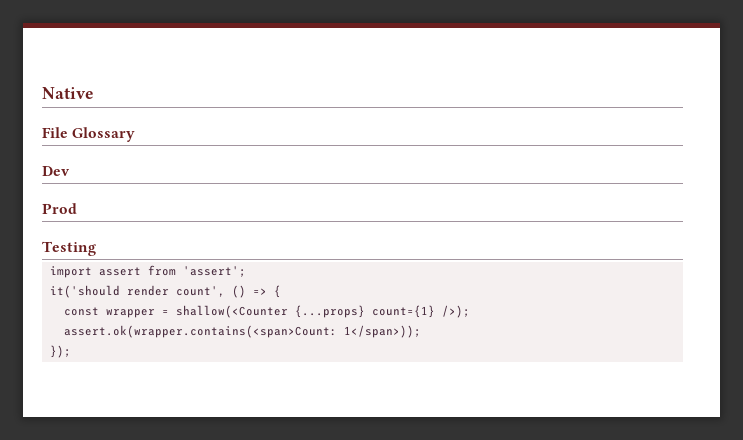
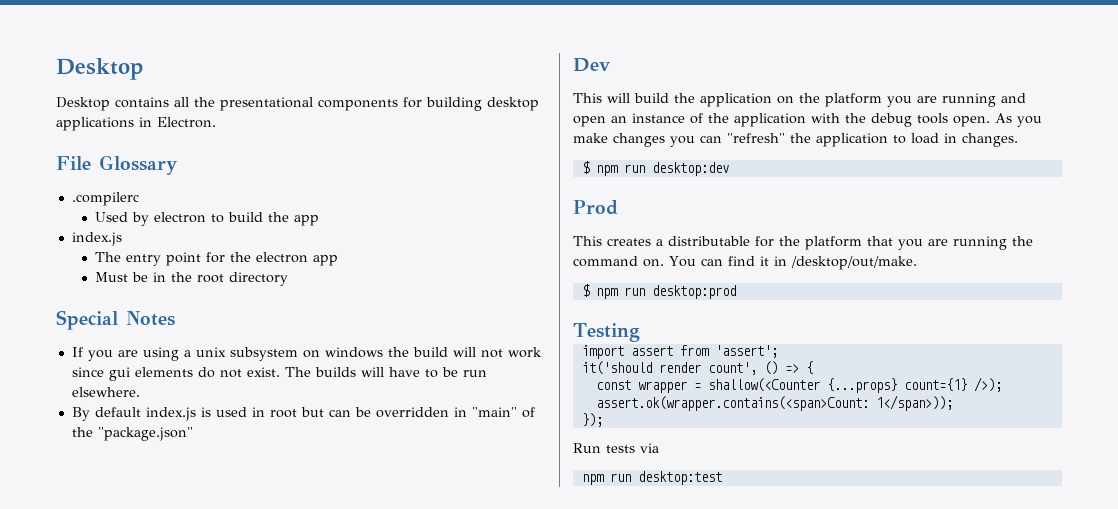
[42,87,94,99] [42,127,136,142] [42,166,70,176] [42,203,77,214] Native // File Glossary // Dev // Prod -> [56,58,143,80] [56,97,539,111] [56,117,216,131] [56,155,178,175] [71,192,139,206] [94,212,319,226] [71,232,122,246] [94,252,338,266] [94,272,288,286] [56,310,175,330] [71,347,542,361] [71,367,487,381] [71,387,140,397] [71,407,535,421] [71,427,193,441] [573,58,611,72] [573,93,1026,107] [573,113,1042,127] [573,133,1018,147] [581,161,729,176] [573,200,618,215] [573,236,1033,250] [573,256,917,270] [581,284,736,299] Desktop // Desktop contains all the presentational components for building desktop applications in Electron. // File Glossary // .compilerc // Used by electron to build the app // index.js // The entry point for the electron app // Must be in the root directory // Special Notes // If you are using a unix subsystem on windows the build will not work since gui elements do not exist. The builds will have to be run elsewhere. // By default index.js is used in root but can be overridden in "main" of the "package.json" // Dev // This will build the application on the platform you are running and open an instance of the application with the debug tools open. As you make changes you can "refresh" the application to load in changes. // $ npm run desktop:dev // Prod // This creates a distributable for the platform that you are running the command on. You can find it in /desktop/out/make. // $ npm run desktop:prod
(71, 351) none -> [573,443,659,453] [581,471,722,485] // Run tests via // npm run desktop:test

